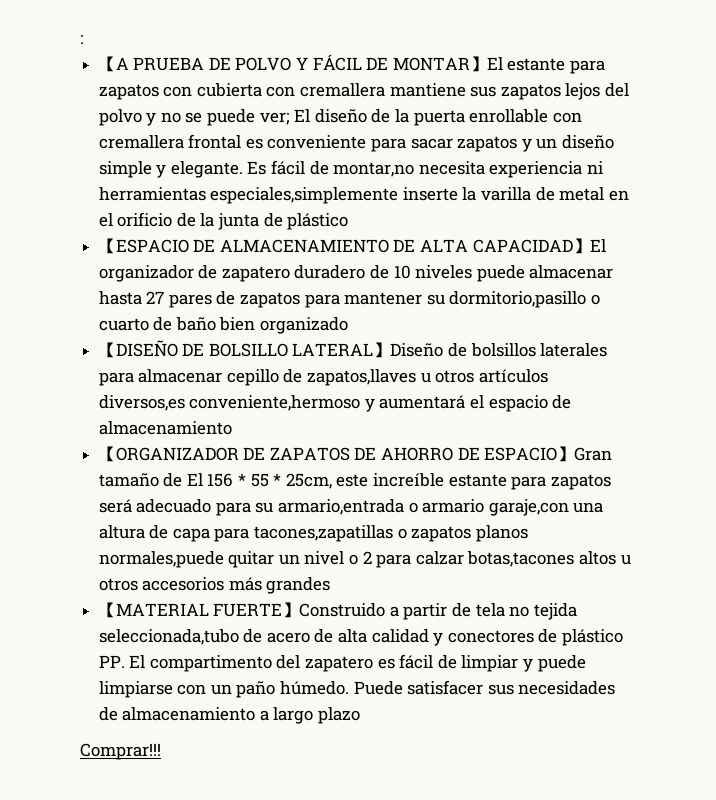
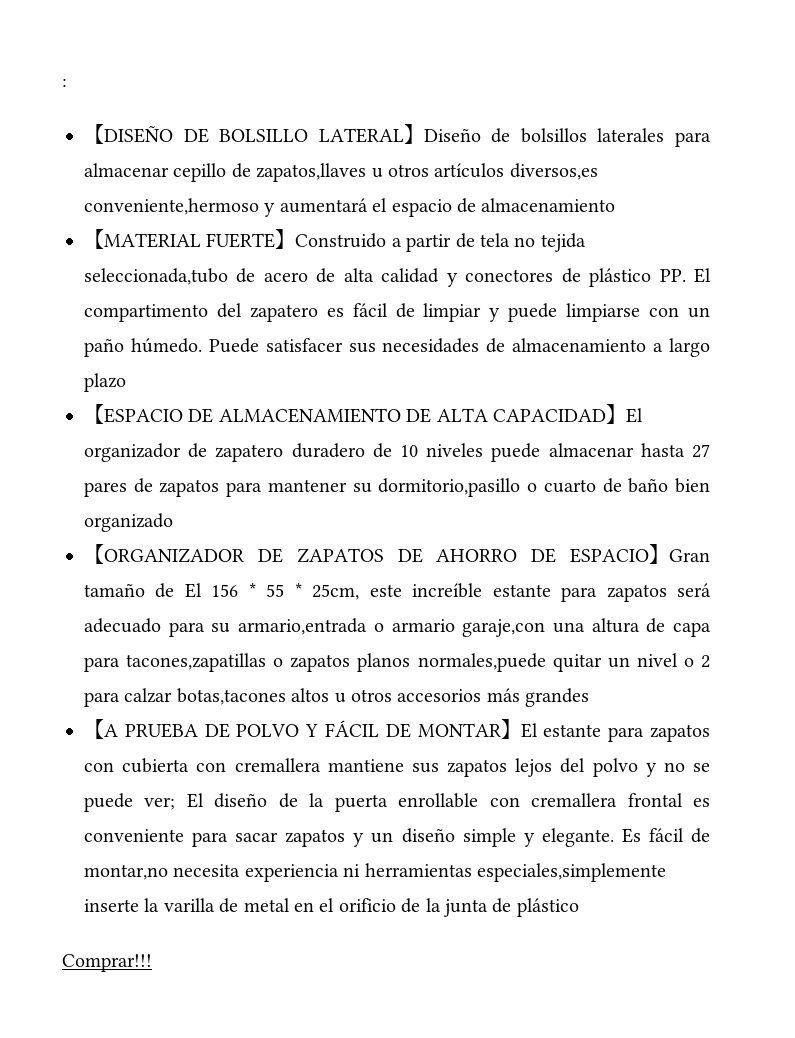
(83, 39) none -> [84,124,711,147] [84,163,598,182] [84,198,616,217] [84,229,586,252] [84,268,711,287] [84,303,711,322] [84,338,711,357] [84,373,126,392] [84,404,643,424] [84,443,710,462] [84,478,711,497] [84,513,173,532] [84,544,710,564] [84,583,711,602] [84,618,711,637] [84,653,711,672] [84,688,590,707] // 【DISEÑO DE BOLSILLO LATERAL】Diseño de bolsillos laterales para almacenar cepillo de zapatos,llaves u otros artículos diversos,es conveniente,hermoso y aumentará el espacio de almacenamiento // 【MATERIAL FUERTE】Construido a partir de tela no tejida seleccionada,tubo de acero de alta calidad y conectores de plástico PP. El compartimento del zapatero es fácil de limpiar y puede limpiarse con un paño húmedo. Puede satisfacer sus necesidades de almacenamiento a largo plazo // 【ESPACIO DE ALMACENAMIENTO DE ALTA CAPACIDAD】El organizador de zapatero duradero de 10 niveles puede almacenar hasta 27 pares de zapatos para mantener su dormitorio,pasillo o cuarto de baño bien organizado // 【ORGANIZADOR DE ZAPATOS DE AHORRO DE ESPACIO】Gran tamaño de El 156 * 55 * 25cm, este increíble estante para zapatos será adecuado para su armario,entrada o armario garaje,con una altura de capa para tacones,zapatillas o zapatos planos normales,puede quitar un nivel o 2 para calzar botas,tacones altos u otros accesorios más grandes
[98,238,606,254] [98,265,614,282] [98,291,601,308] [98,317,349,334] [98,340,608,358] [98,369,548,386] [98,395,572,412] [98,421,232,435] [98,446,613,462] [98,473,611,490] [98,499,604,516] [98,525,528,542] [98,551,631,568] [98,577,331,594] [98,602,577,620] [98,629,624,646] [98,654,586,672] [98,680,616,698] [98,707,361,724] // 【ESPACIO DE ALMACENAMIENTO DE ALTA CAPACIDAD】El organizador de zapatero duradero de 10 niveles puede almacenar hasta 27 pares de zapatos para mantener su dormitorio,pasillo o cuarto de baño bien organizado // 【DISEÑO DE BOLSILLO LATERAL】Diseño de bolsillos laterales para almacenar cepillo de zapatos,llaves u otros artículos diversos,es conveniente,hermoso y aumentará el espacio de almacenamiento // 【ORGANIZADOR DE ZAPATOS DE AHORRO DE ESPACIO】Gran tamaño de El 156 * 55 * 25cm, este increíble estante para zapatos será adecuado para su armario,entrada o armario garaje,con una altura de capa para tacones,zapatillas o zapatos planos normales,puede quitar un nivel o 2 para calzar botas,tacones altos u otros accesorios más grandes // 【MATERIAL FUERTE】Construido a partir de tela no tejida seleccionada,tubo de acero de alta calidad y conectores de plástico PP. El compartimento del zapatero es fácil de limpiar y puede limpiarse con un paño húmedo. Puede satisfacer sus necesidades de almacenamiento a largo plazo -> (579, 907) none

